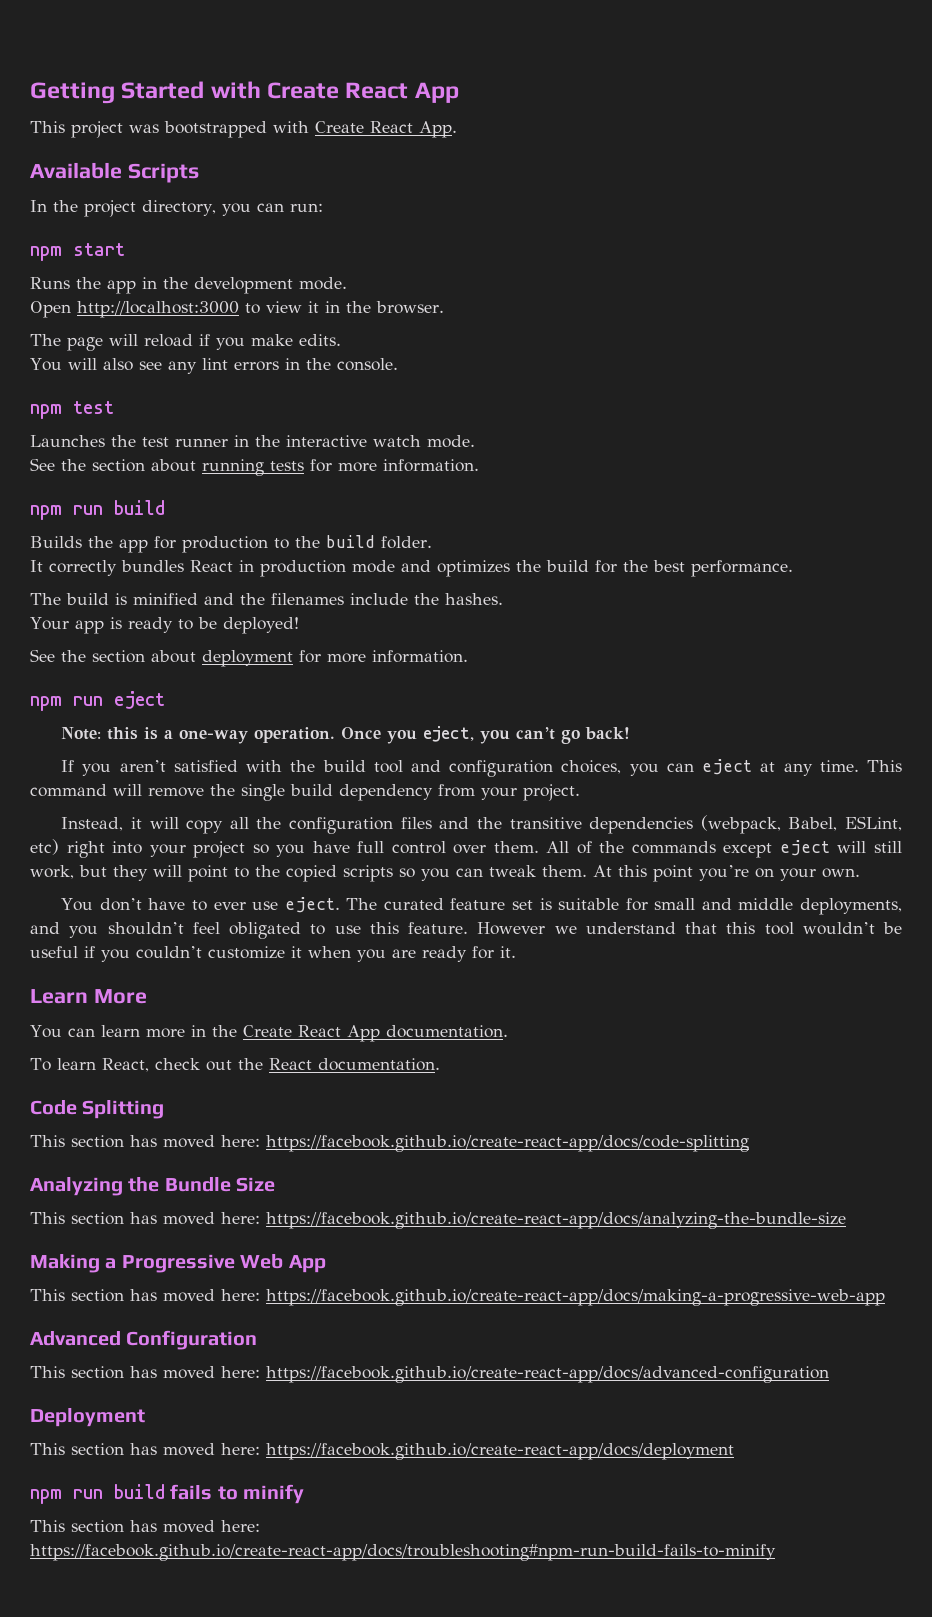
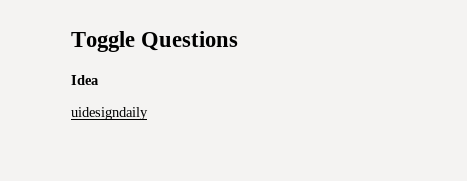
[30,81,459,104] [30,121,457,138] [30,162,199,183] [30,200,323,217] [30,243,125,261] [30,277,347,294] [30,301,444,318] [30,334,341,351] [30,358,398,374] [30,401,114,419] [30,435,475,448] [30,458,479,476] [30,500,165,520] [30,535,432,553] [30,560,793,577] [30,593,503,605] [30,617,299,634] [30,649,468,667] [30,691,165,711] [61,726,631,744] [61,759,902,777] [30,784,580,801] [61,815,903,834] [30,839,902,858] [30,865,860,882] [61,897,902,915] [30,922,902,939] [30,946,516,962] [30,989,147,1004] [30,1025,508,1042] [30,1058,440,1072] [30,1100,165,1119] [30,1135,749,1152] [30,1177,276,1196] [30,1212,846,1229] [30,1254,326,1273] [30,1289,885,1306] [30,1330,258,1350] [30,1366,829,1383] [30,1408,145,1427] [30,1443,734,1460] [30,1484,305,1504] [30,1520,260,1533] [30,1544,776,1561] Getting Started with Create React App // This project was bootstrapped with Create React App. // Available Scripts // In the project directory, you can run: // npm start // Runs the app in the development mode. // Open http://localhost:3000 to view it in the browser. // The page will reload if you make edits. // You will also see any lint errors in the console. // npm test // Launches the test runner in the interactive watch mode. // See the section about running tests for more information. // npm run build // Builds the app for production to the build folder. // It correctly bundles React in production mode and optimizes the build for the best performance. // The build is minified and the filenames include the hashes. // Your app is ready to be deployed! // See the section about deployment for more information. // npm run eject // Note: this is a one-way operation. Once you eject, you can’t go back! // If you aren’t satisfied with the build tool and configuration choices, you can eject at any time. This command will remove the single build dependency from your project. // Instead, it will copy all the configuration files and the transitive dependencies (webpack, Babel, ESLint, etc) right into your project so you have full control over them. All of the commands except eject will still work, but they will point to the copied scripts so you can tweak them. At this point you’re on your own. // You don’t have to ever use eject. The curated feature set is suitable for small and middle deployments, and you shouldn’t feel obligated to use this feature. However we understand that this tool wouldn’t be useful if you couldn’t customize it when you are ready for it. // Learn More // You can learn more in the Create React App documentation. // To learn React, check out the React documentation. // Code Splitting // This section has moved here: https://facebook.github.io/create-react-app/docs/code-splitting // Analyzing the Bundle Size // This section has moved here: https://facebook.github.io/create-react-app/docs/analyzing-the-bundle-size // Making a Progressive Web App // This section has moved here: https://facebook.github.io/create-react-app/docs/making-a-progressive-web-app // Advanced Configuration // This section has moved here: https://facebook.github.io/create-react-app/docs/advanced-configuration // Deployment // This section has moved here: https://facebook.github.io/create-react-app/docs/deployment // npm run build fails to minify // This section has moved here: https://facebook.github.io/create-react-app/docs/troubleshooting#npm-run-build-fails-to-minify -> [71,31,239,52] [71,75,99,85] [71,107,148,120] Toggle Questions // Idea // uidesigndaily

